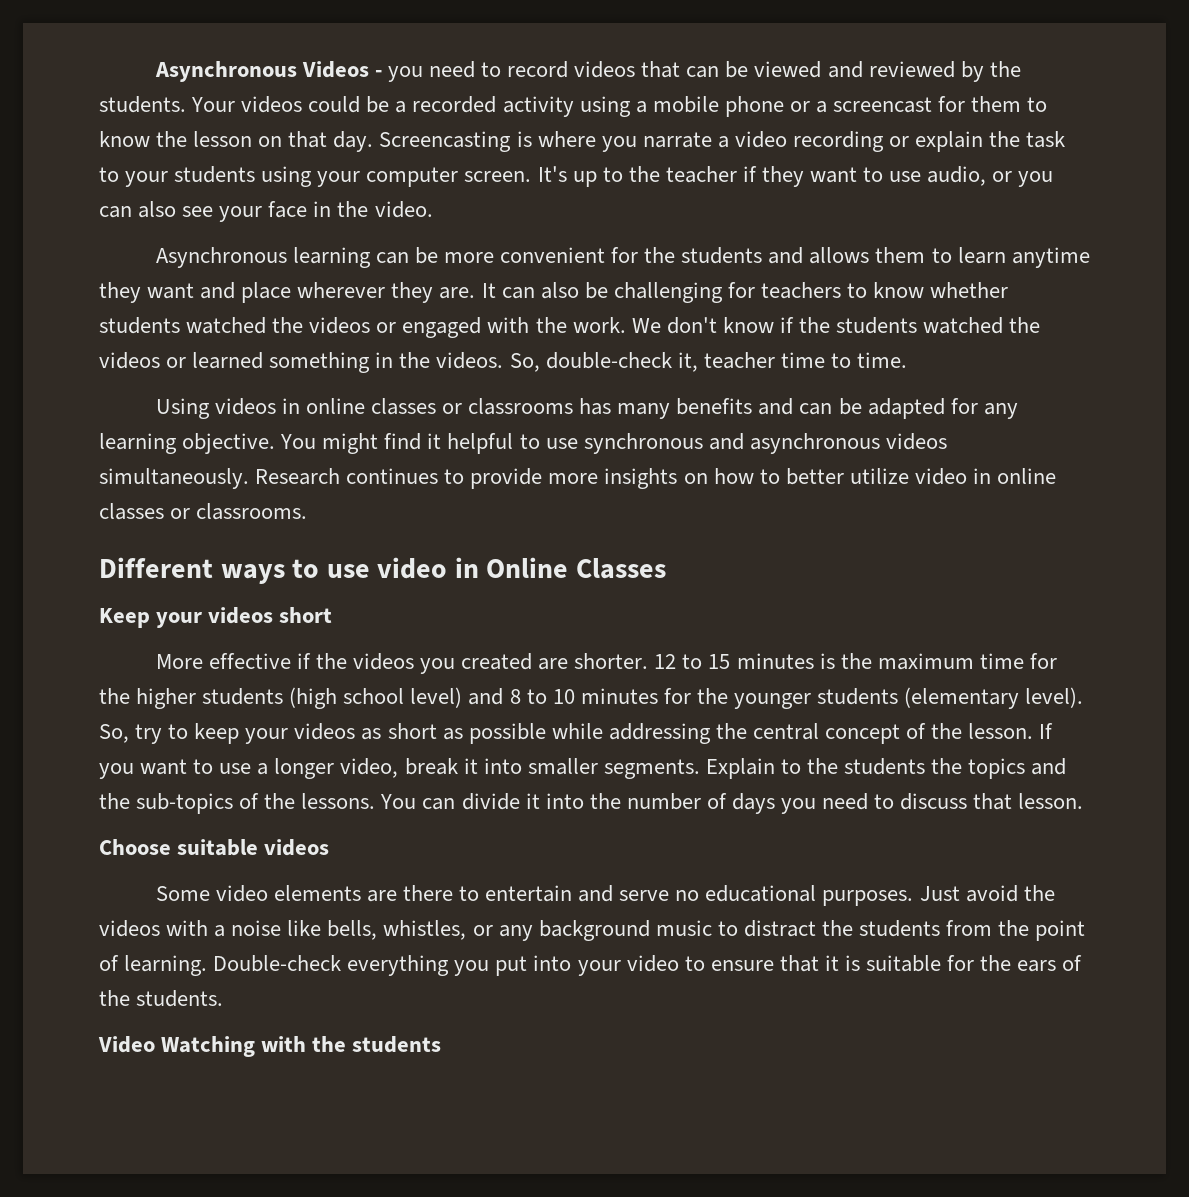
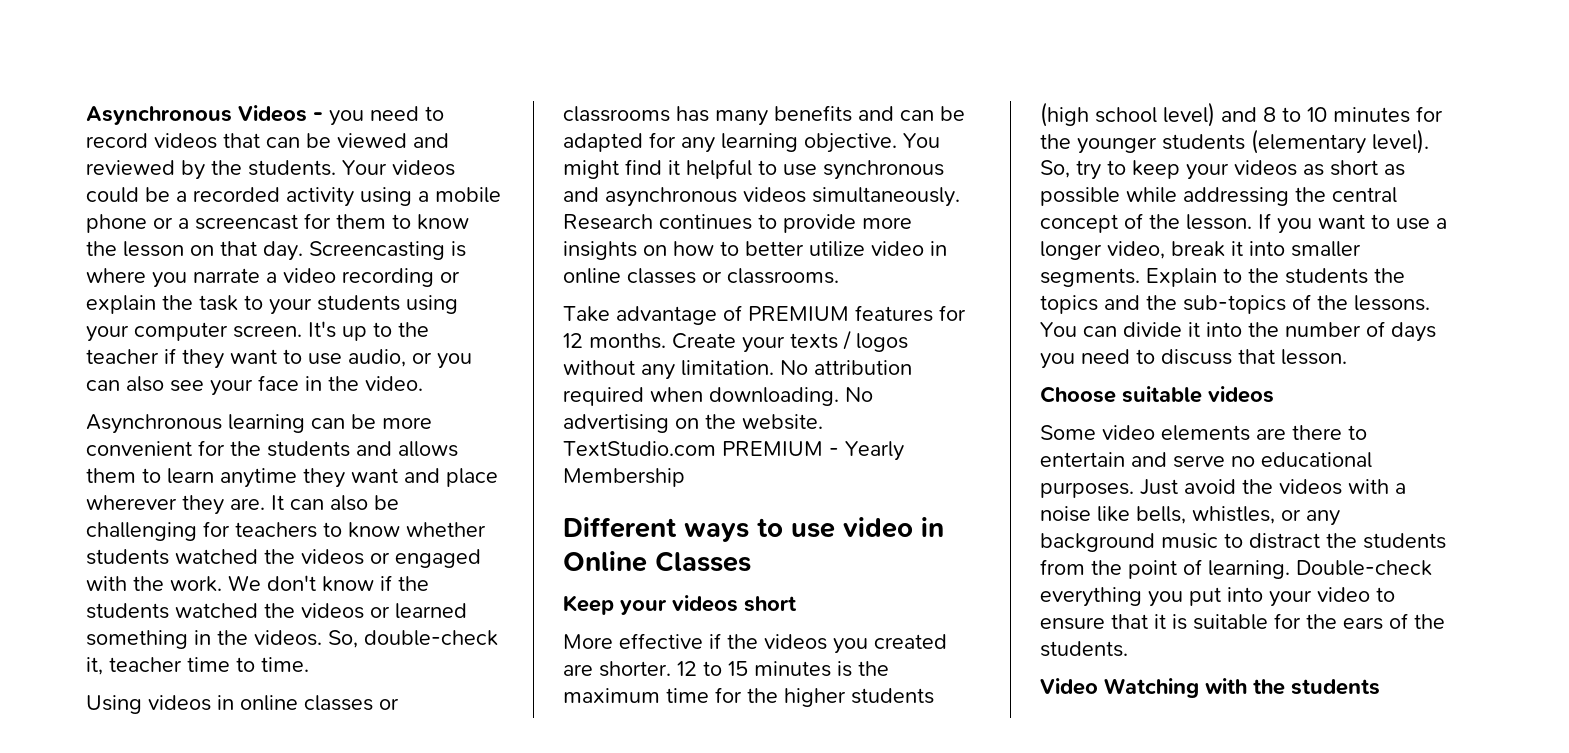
(308, 511) none -> [563,305,966,325] [563,330,908,353] [563,360,912,380] [563,387,873,406] [563,414,823,433] [563,441,904,461] [563,468,685,487] // Take advantage of PREMIUM features for 12 months. Create your texts / logos without any limitation. No attribution required when downloading. No advertising on the website. TextStudio.com PREMIUM - Yearly Membership

